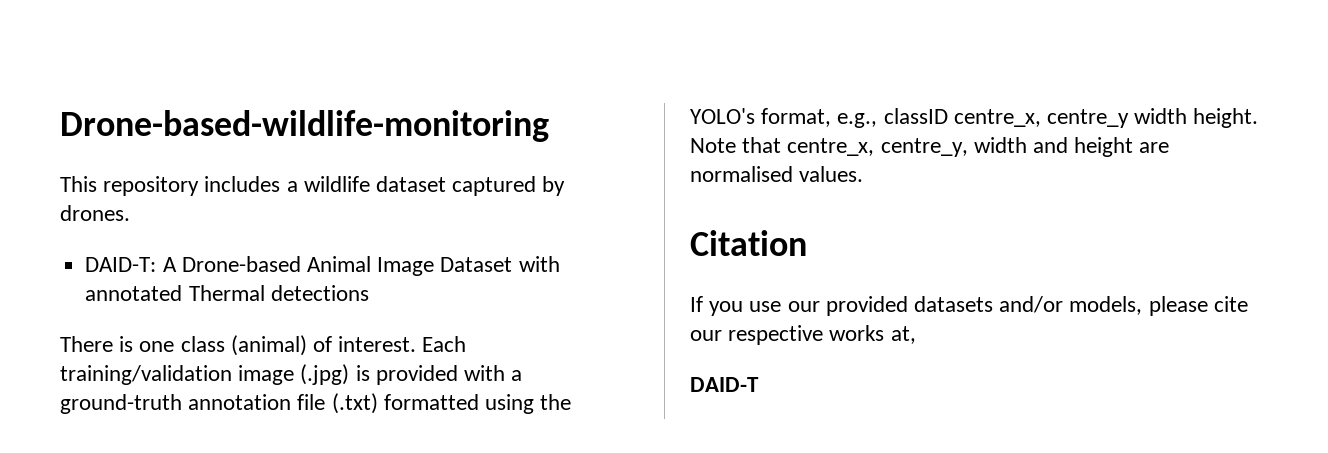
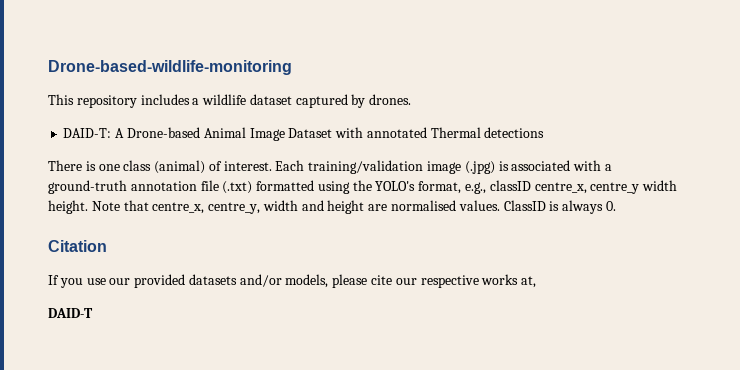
[375,365,458,385] provided -> [511,160,571,171] associated
(864, 174) none -> [503,200,616,214] ClassID is always 0.

